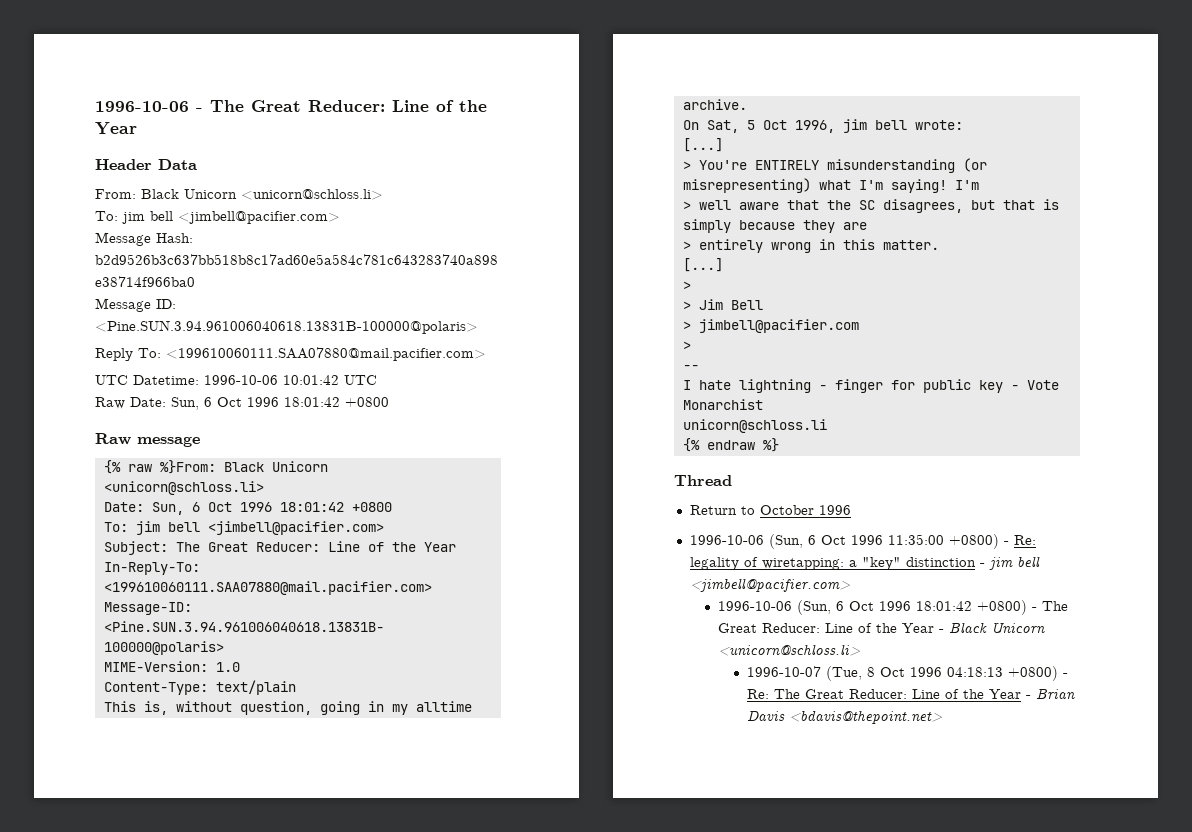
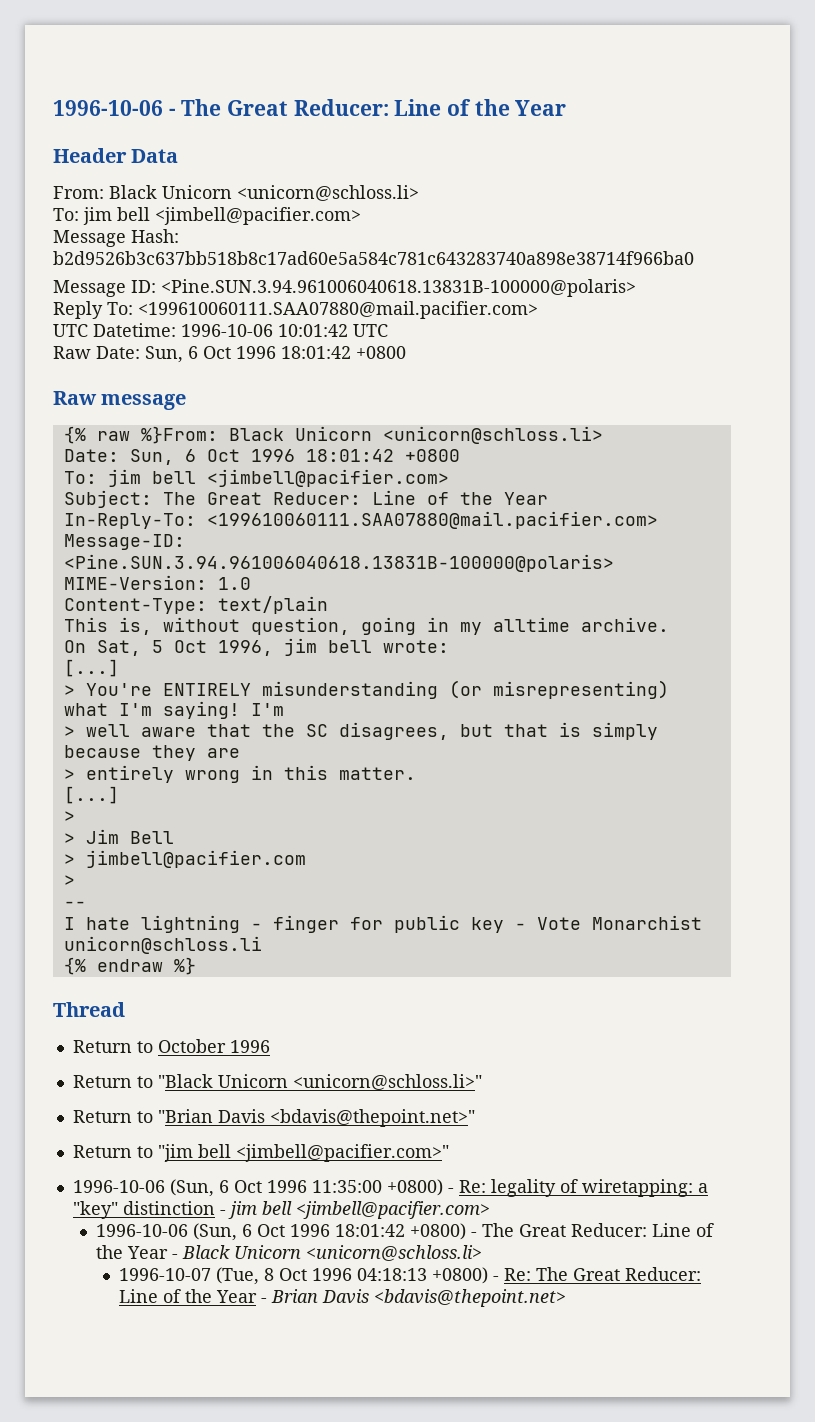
(851, 510) none -> [72,1074,482,1090] [72,1109,475,1127] [72,1144,449,1162] // Return to "Black Unicorn <unicorn@schloss.li>" // Return to "Brian Davis <bdavis@thepoint.net>" // Return to "jim bell <jimbell@pacifier.com>"

